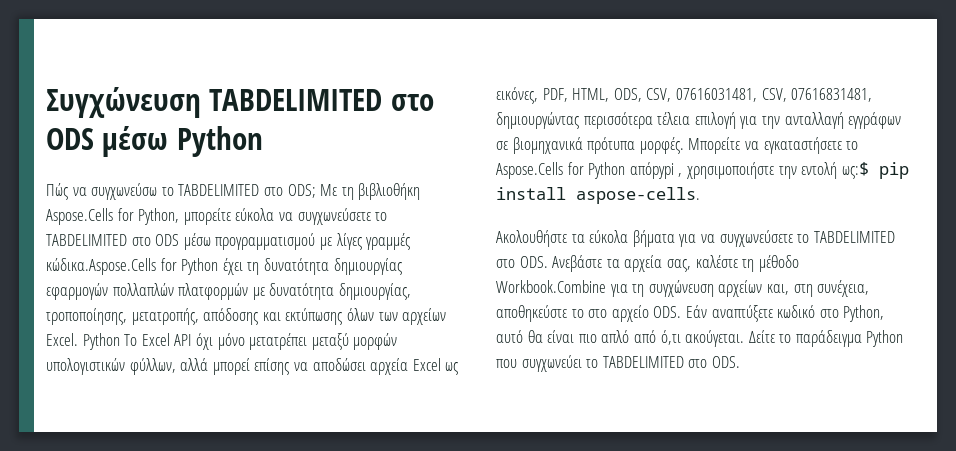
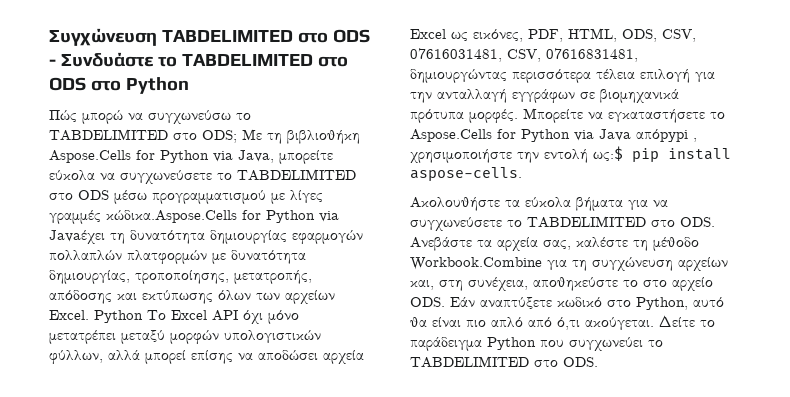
[102,126,169,157] μέσω -> [49,52,348,67] [49,77,121,91] - Συνδυάστε το TABDELIMITED στο ODS στο
(68, 191) none -> [82,110,123,124] μπορώ
[138,208,180,225] Python, -> [160,150,274,163] Python via Java,
[222,258,243,275] έχει -> [319,211,339,222] [49,230,105,244] via Javaέχει
(626, 170) none -> [574,129,631,141] via Java

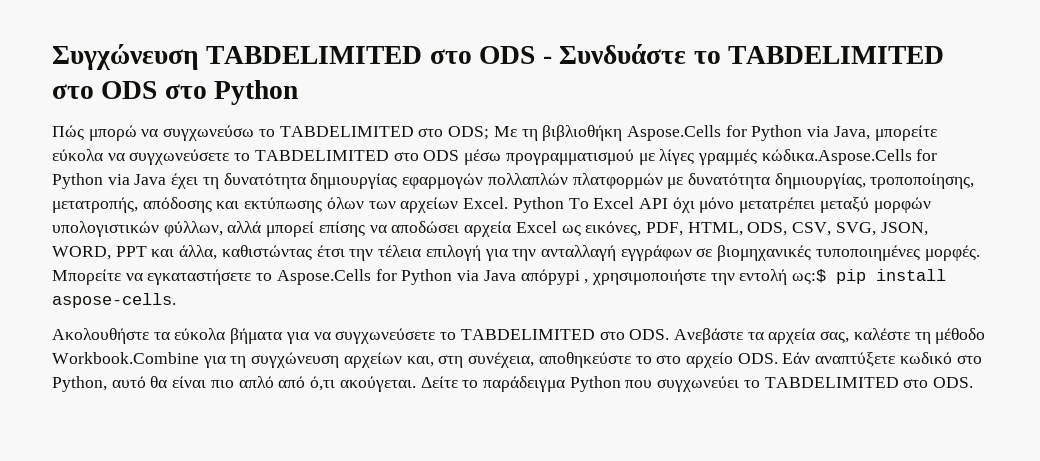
[49,230,105,244] Javaέχει -> [134,173,199,189] Java έχει
[410,48,638,62] [410,69,591,83] 07616031481, CSV, 07616831481, δημιουργώντας περισσότερα -> [835,222,928,236] [52,245,374,261] SVG, JSON, WORD, PPT και άλλα, καθιστώντας έτσι την
[600,89,679,103] [410,109,464,123] βιομηχανικά πρότυπα -> [717,245,920,261] βιομηχανικές τυποποιημένες

